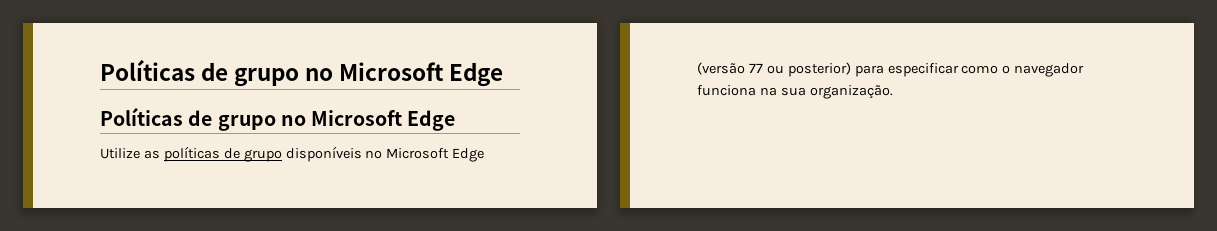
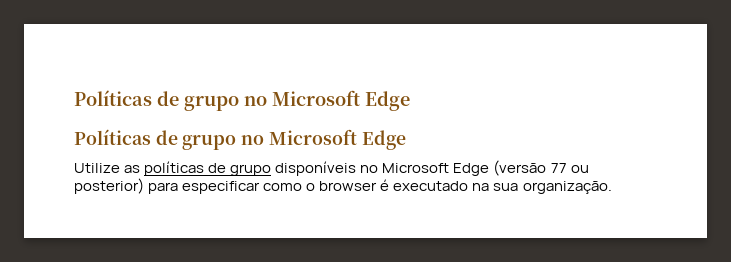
[1014,63,1085,77] [697,85,756,96] navegador funciona -> [319,179,469,191] browser é executado

